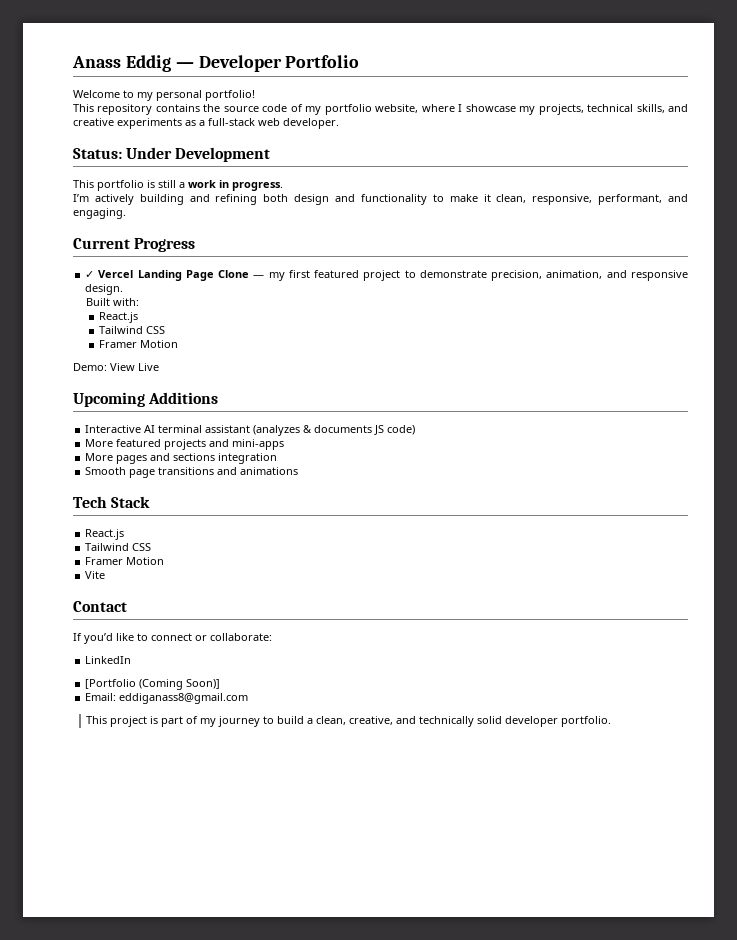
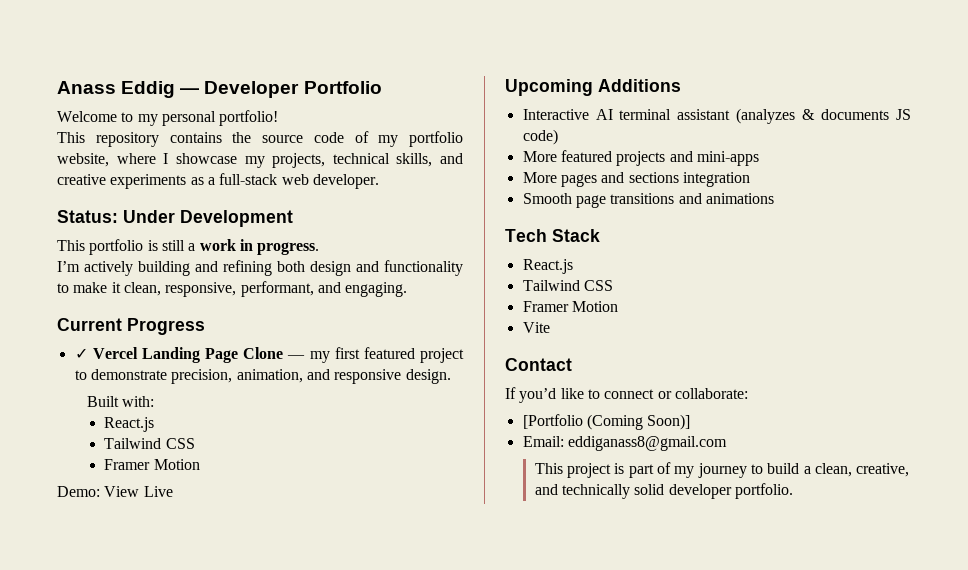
[85,656,132,664] // LinkedIn -> (748, 393) none

